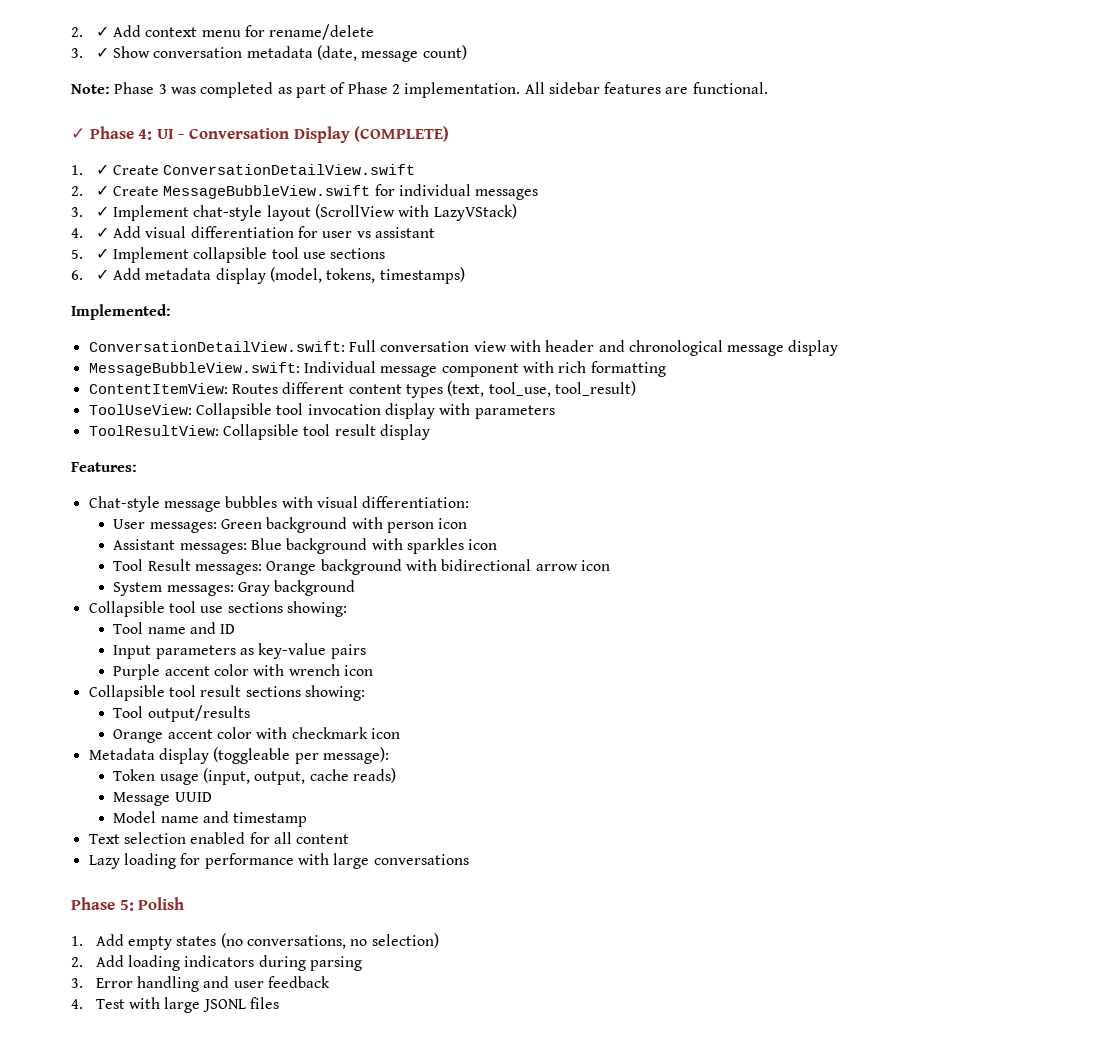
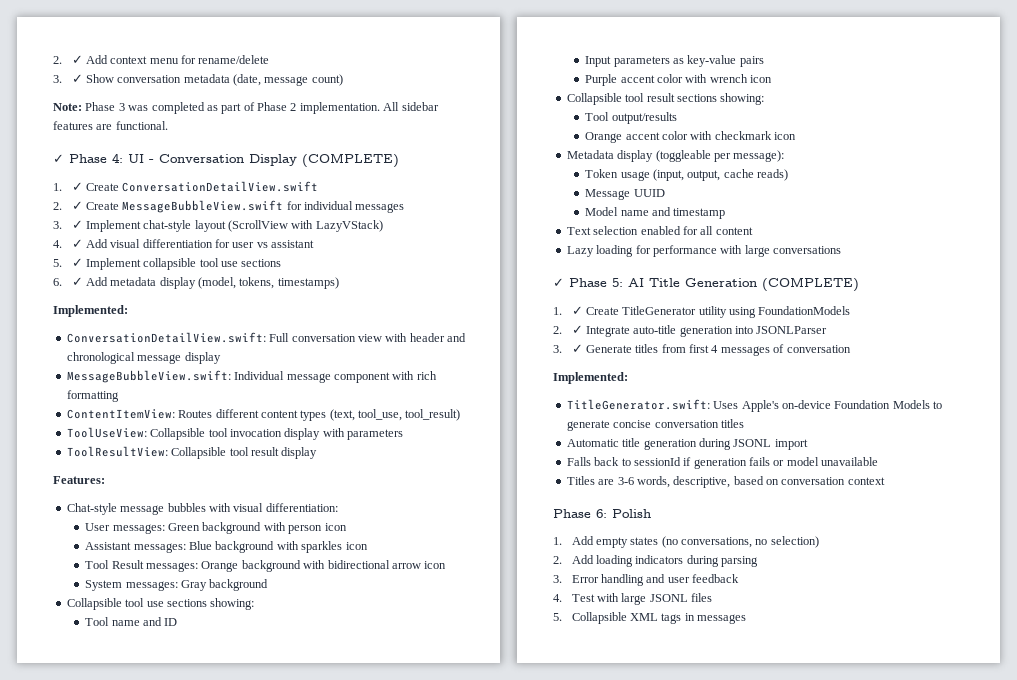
(469, 859) none -> [553,278,564,287] ✓
(134, 905) none -> [628,277,859,292] [553,306,851,318] [553,325,828,337] [553,344,851,356] [553,372,628,384] [566,399,942,412] [566,419,744,431] [566,438,808,450] [566,457,879,469] [566,476,885,488] [553,509,607,518] AI Title Generation (COMPLETE) // 1. ✓ Create TitleGenerator utility using FoundationModels // 2. ✓ Integrate auto-title generation into JSONLParser // 3. ✓ Generate titles from first 4 messages of conversation // Implemented: // TitleGenerator.swift: Uses Apple's on-device Foundation Models to generate concise conversation titles // Automatic title generation during JSONL import // Falls back to sessionId if generation fails or model unavailable // Titles are 3-6 words, descriptive, based on conversation context // Phase 6:
(279, 1003) none -> [553,612,746,624] // 5. Collapsible XML tags in messages

